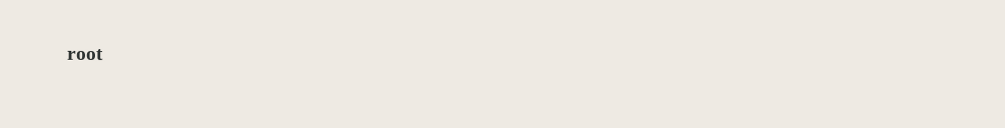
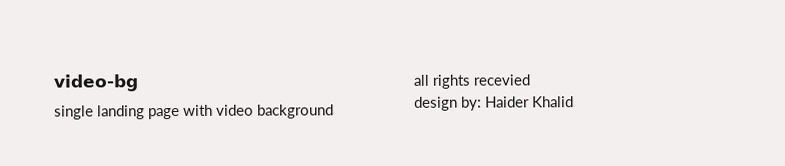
[67,48,104,61] root -> [53,74,139,92] [54,104,334,120] [413,74,531,89] [414,96,574,111] video-bg // single landing page with video background // all rights recevied // design by: Haider Khalid

